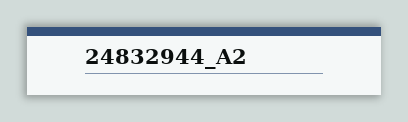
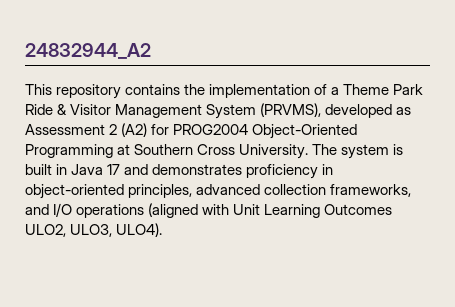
(247, 59) none -> [25,84,424,99] [25,103,412,119] [25,123,358,139] [25,144,404,159] [25,164,334,179] [25,184,412,199] [25,203,393,218] [25,223,163,237] // This repository contains the implementation of a Theme Park Ride & Visitor Management System (PRVMS), developed as Assessment 2 (A2) for PROG2004 Object-Oriented Programming at Southern Cross University. The system is built in Java 17 and demonstrates proficiency in object-oriented principles, advanced collection frameworks, and I/O operations (aligned with Unit Learning Outcomes ULO2, ULO3, ULO4).

